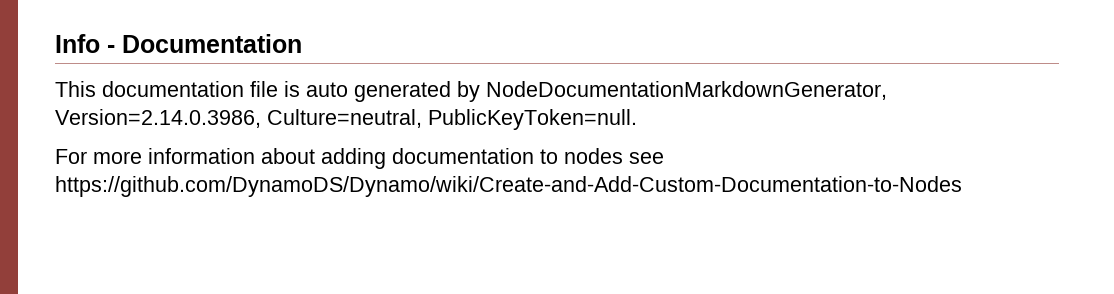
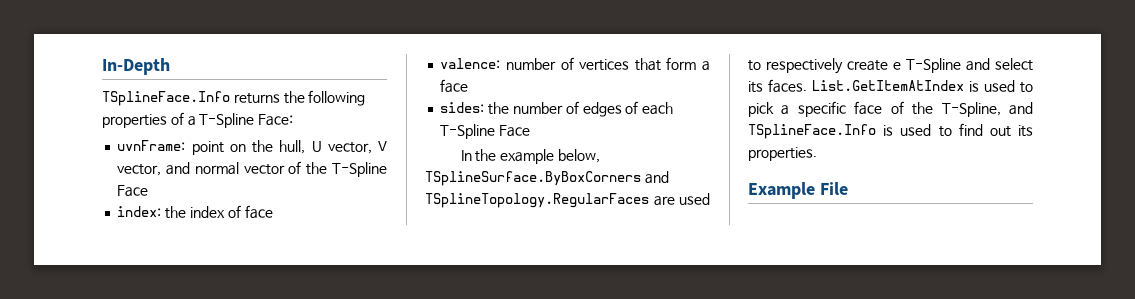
[55,34,302,53] [55,81,887,102] [55,109,637,130] [55,148,664,169] [55,176,962,197] Info - Documentation // This documentation file is auto generated by NodeDocumentationMarkdownGenerator, Version=2.14.0.3986, Culture=neutral, PublicKeyToken=null. // For more information about adding documentation to nodes see https://github.com/DynamoDS/Dynamo/wiki/Create-and-Add-Custom-Documentation-to-Nodes -> [102,58,170,75] [102,90,366,106] [102,112,294,128] [117,140,388,155] [117,161,388,177] [117,185,149,197] [117,205,273,219] [440,57,710,71] [440,79,469,93] [440,101,674,117] [440,124,531,139] [460,149,600,164] [425,171,669,186] [425,193,710,208] [748,58,1033,74] [748,79,1033,93] [748,101,1033,117] [748,123,1033,139] [748,147,817,161] [748,182,848,199] In-Depth // TSplineFace.Info returns the following properties of a T-Spline Face: // uvnFrame: point on the hull, U vector, V vector, and normal vector of the T-Spline Face // index: the index of face // valence: number of vertices that form a face // sides: the number of edges of each T-Spline Face // In the example below, TSplineSurface.ByBoxCorners and TSplineTopology.RegularFaces are used to respectively create e T-Spline and select its faces. List.GetItemAtIndex is used to pick a specific face of the T-Spline, and TSplineFace.Info is used to find out its properties. // Example File

